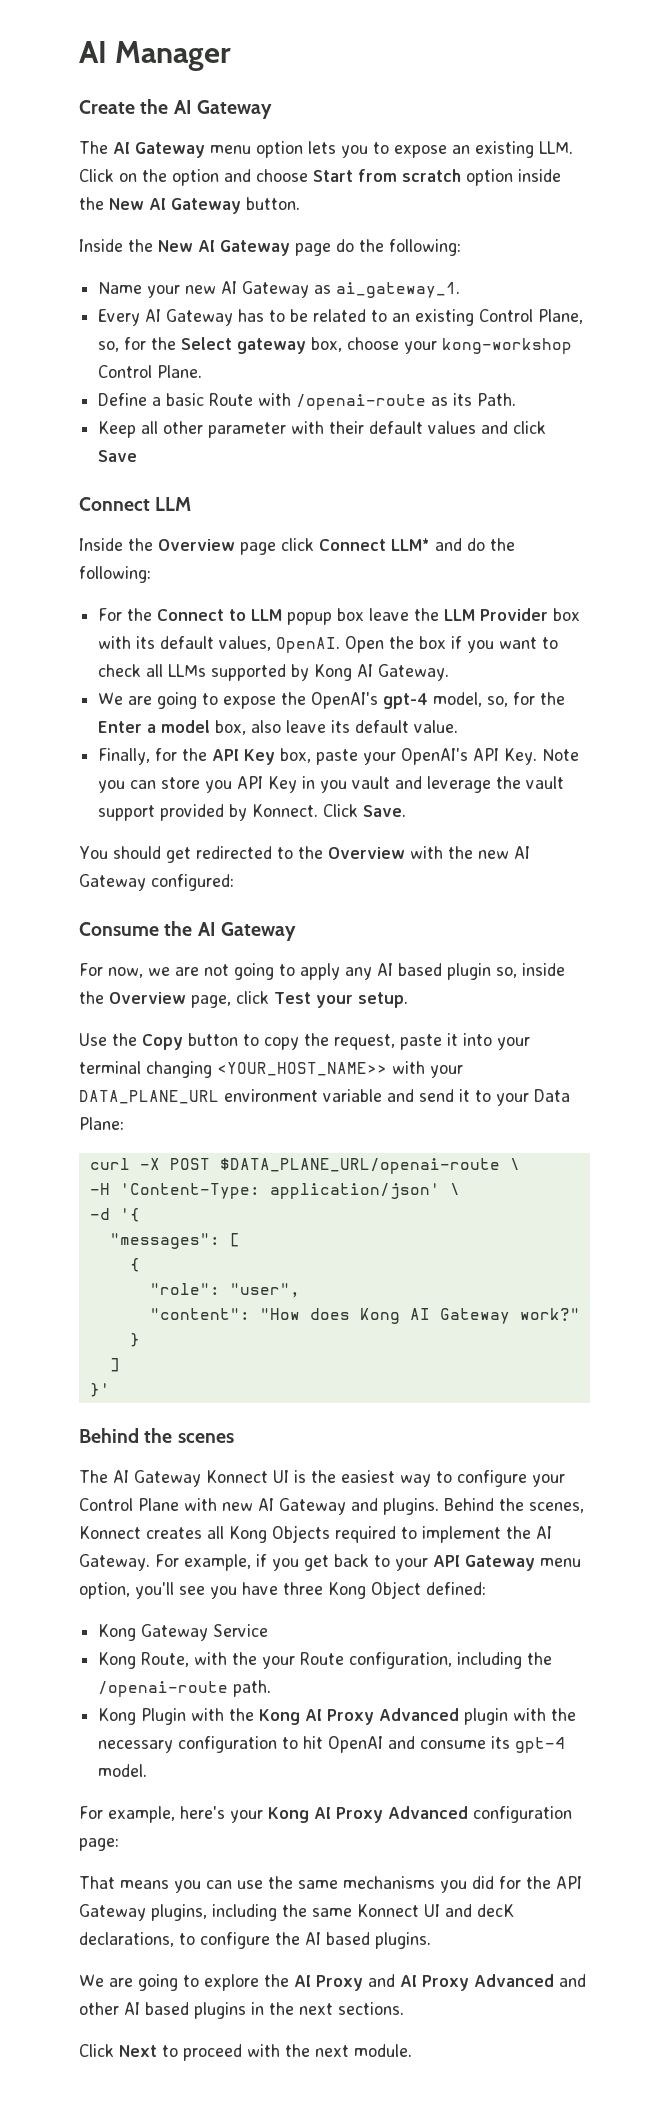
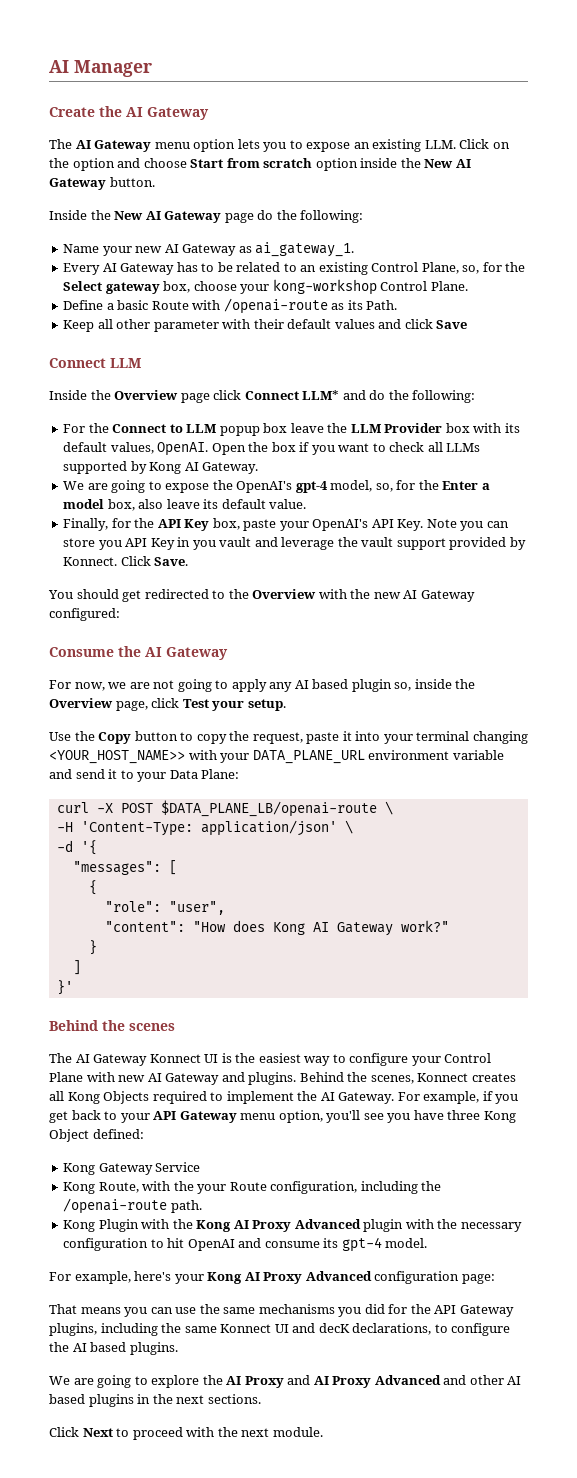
[219,1158,500,1174] $DATA_PLANE_URL/openai-route -> [160,800,377,817] $DATA_PLANE_LB/openai-route

